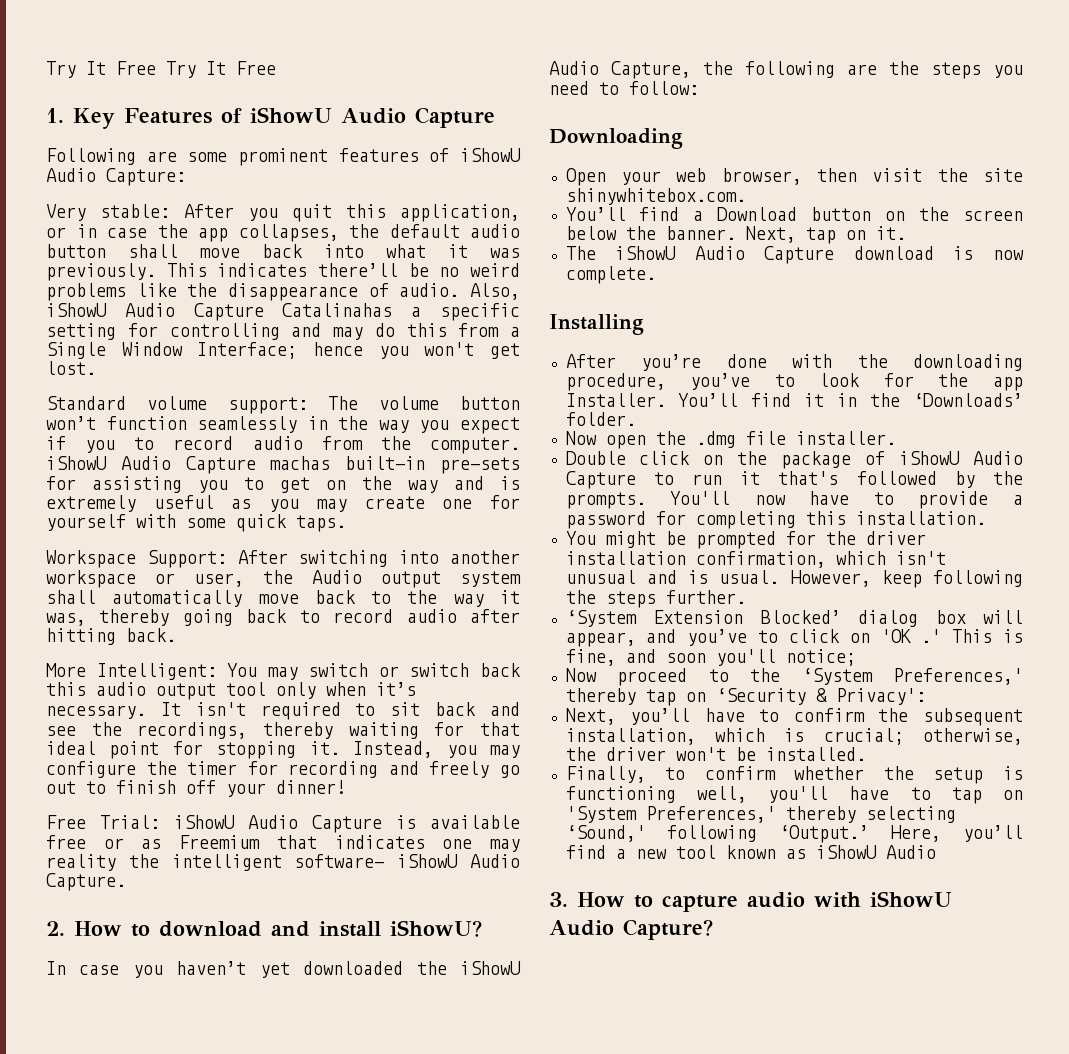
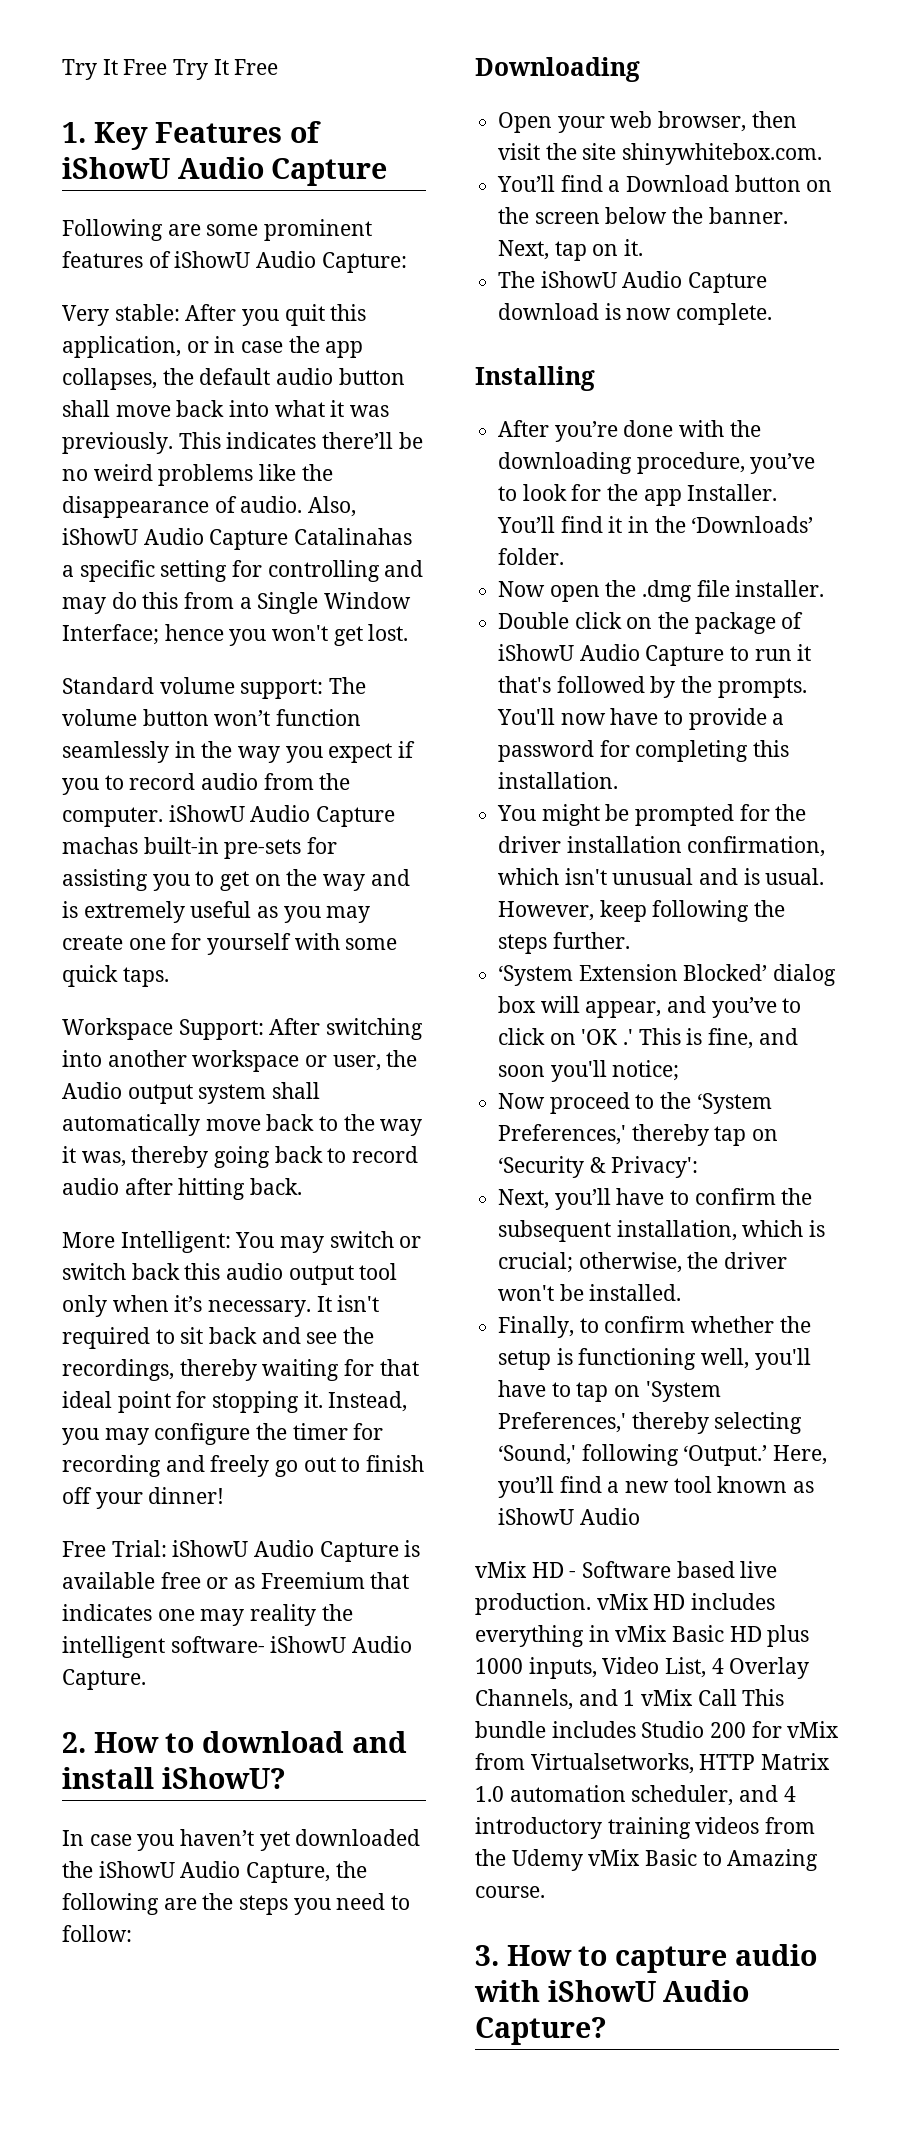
(936, 852) none -> [475,1561,778,1578] [475,1593,776,1615] [475,1625,810,1647] [475,1657,810,1679] [475,1689,785,1710] [475,1721,840,1738] [475,1753,831,1774] [475,1785,796,1806] [475,1817,816,1839] [475,1849,819,1871] [475,1886,545,1898] // vMix HD - Software based live production. vMix HD includes everything in vMix Basic HD plus 1000 inputs, Video List, 4 Overlay Channels, and 1 vMix Call This bundle includes Studio 200 for vMix from Virtualsetworks, HTTP Matrix 1.0 automation scheduler, and 4 introductory training videos from the Udemy vMix Basic to Amazing course.

